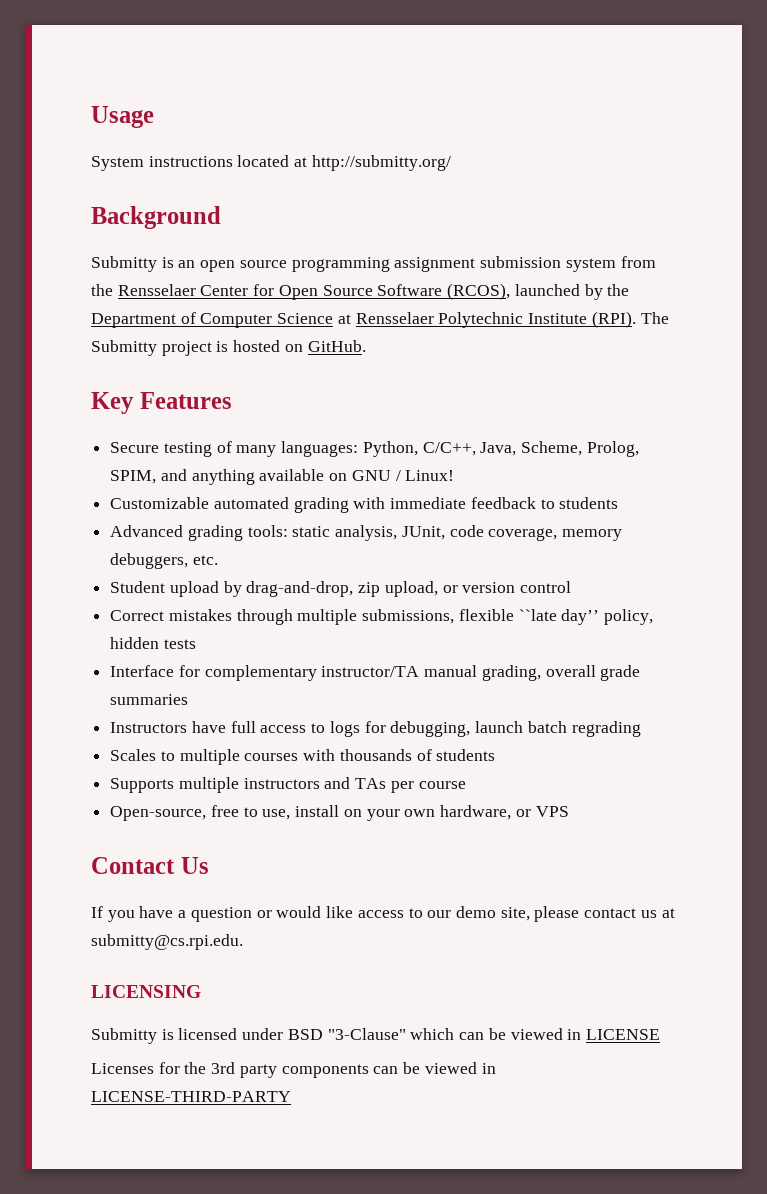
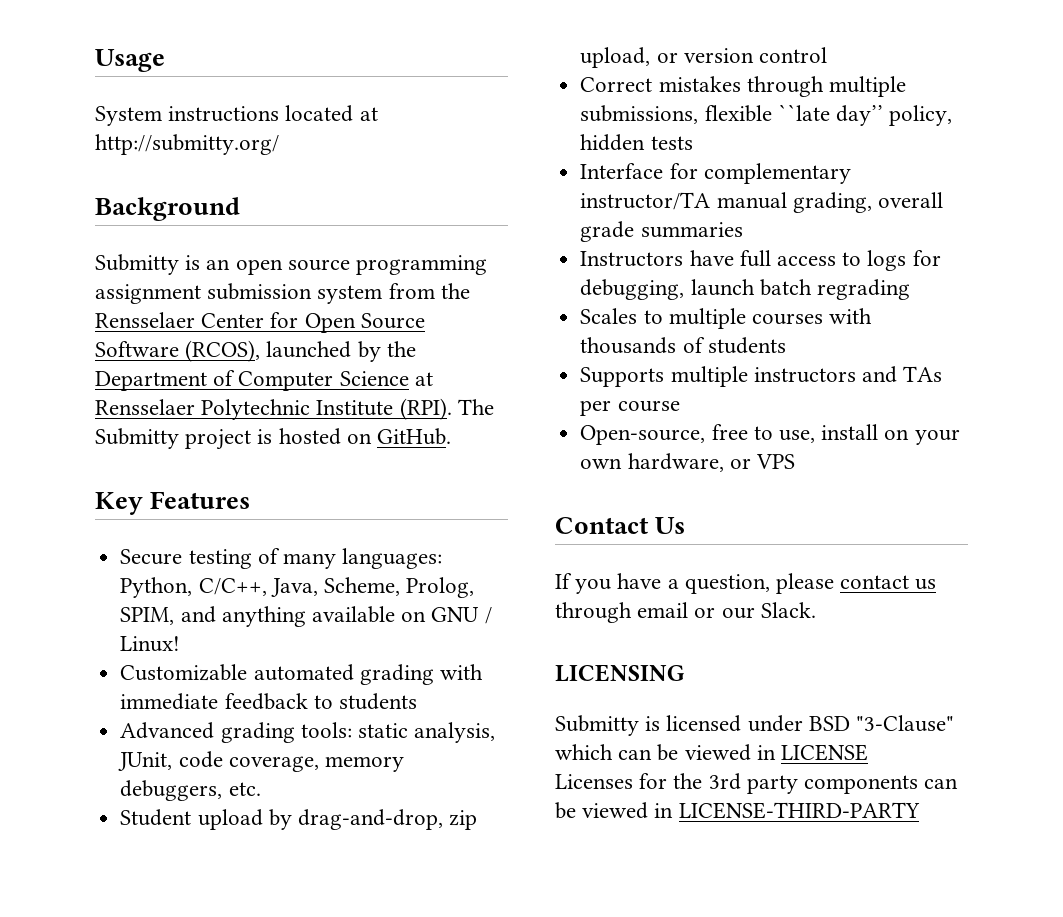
[190,906,675,922] [91,934,243,950] question or would like access to our demo site, please contact us at submitty@cs.rpi.edu. -> [684,573,937,594] [555,602,816,623] question, please contact us through email or our Slack.

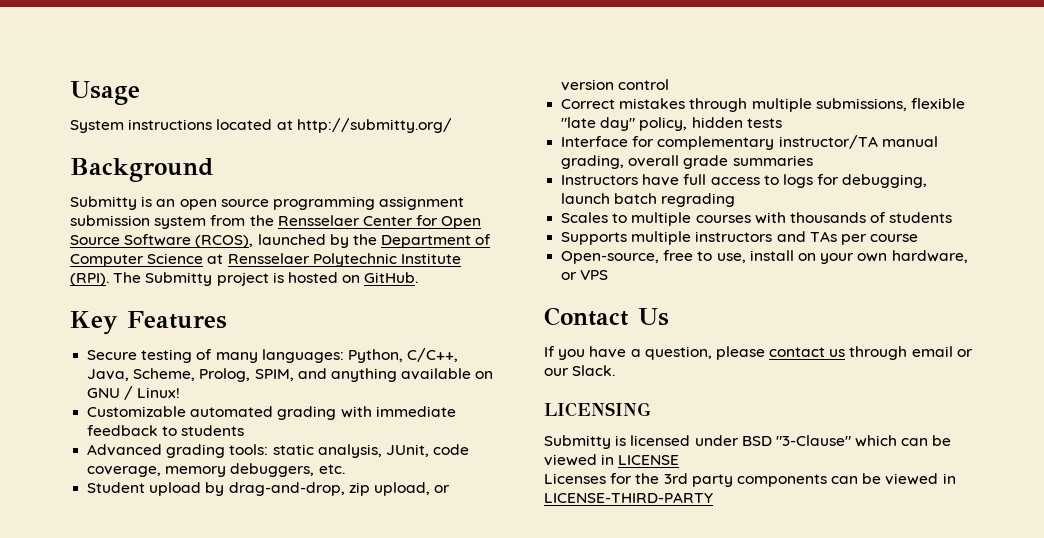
[777,104,883,126] ``late day’’ -> [561,117,636,131] "late day"

